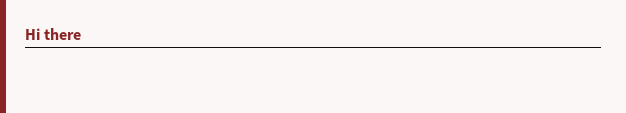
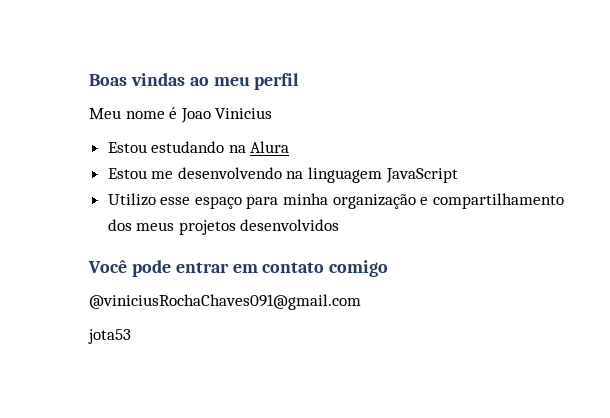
[25,28,82,40] Hi there -> [89,73,300,90] [89,107,273,123] [107,141,290,153] [107,167,458,183] [107,193,564,209] [107,219,340,235] [88,260,389,277] [89,294,361,310] [88,329,131,344] Boas vindas ao meu perfil // Meu nome é Joao Vinicius // Estou estudando na Alura // Estou me desenvolvendo na linguagem JavaScript // Utilizo esse espaço para minha organização e compartilhamento dos meus projetos desenvolvidos // Você pode entrar em contato comigo // @viniciusRochaChaves091@gmail.com // jota53

